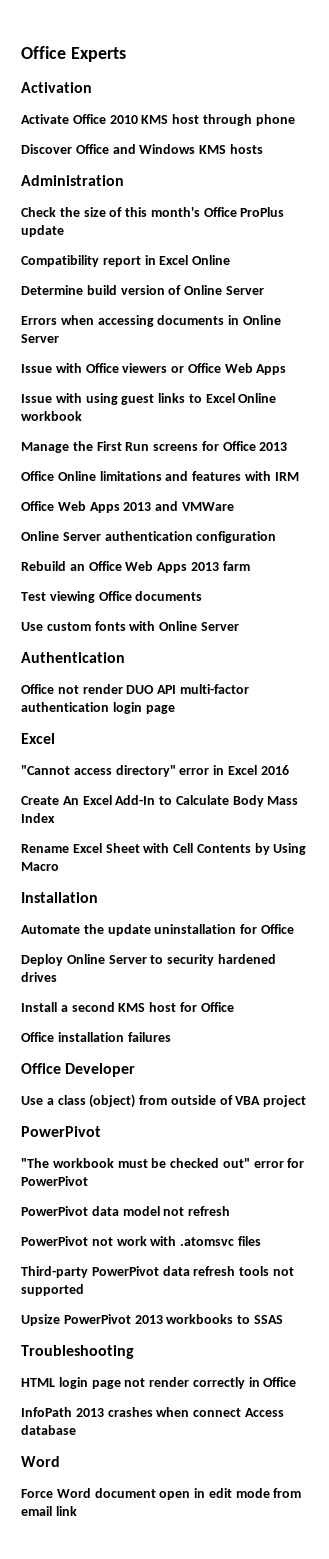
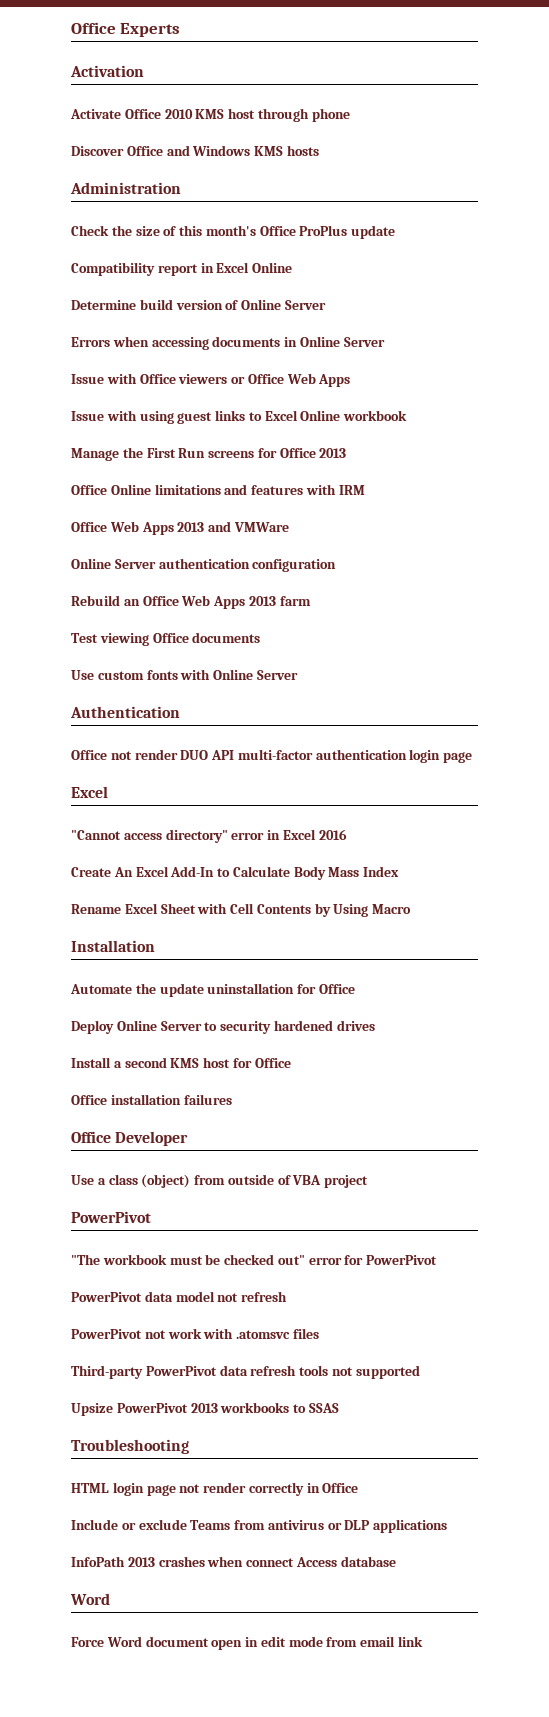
(297, 1382) none -> [71,1519,448,1533] // Include or exclude Teams from antivirus or DLP applications

